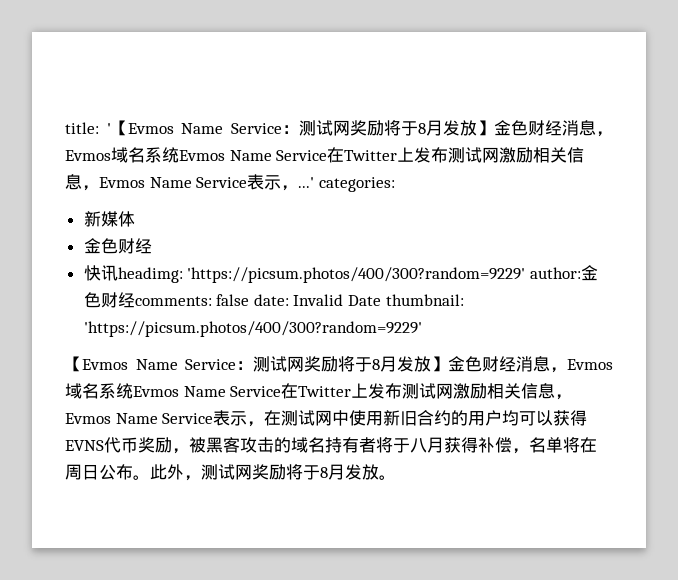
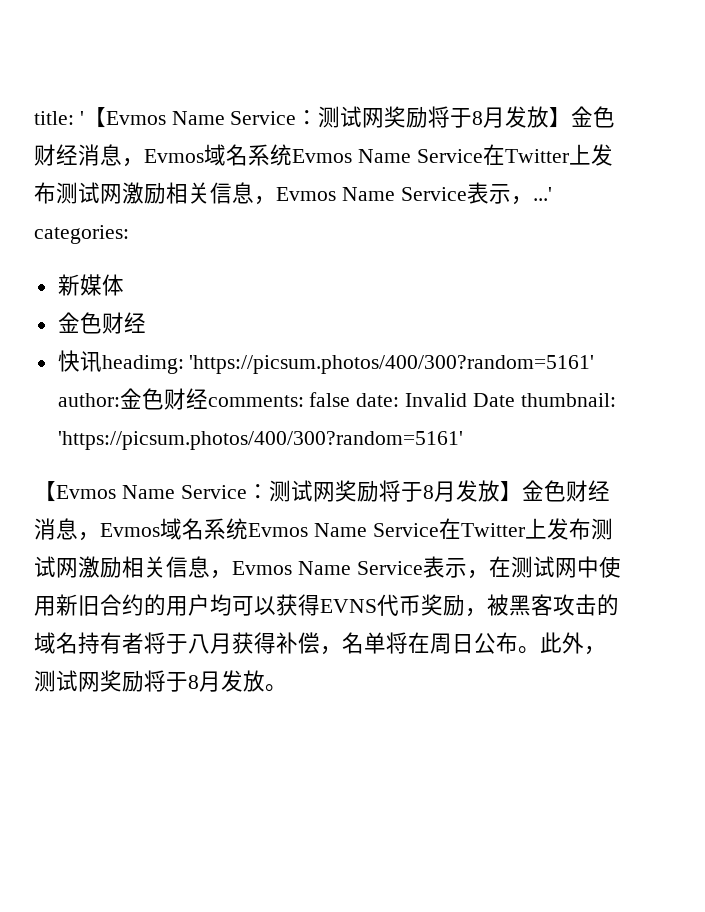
[187,267,526,283] 'https://picsum.photos/400/300?random=9229' -> [189,355,595,374] 'https://picsum.photos/400/300?random=5161'
[83,321,422,337] 'https://picsum.photos/400/300?random=9229' -> [57,431,463,450] 'https://picsum.photos/400/300?random=5161'

